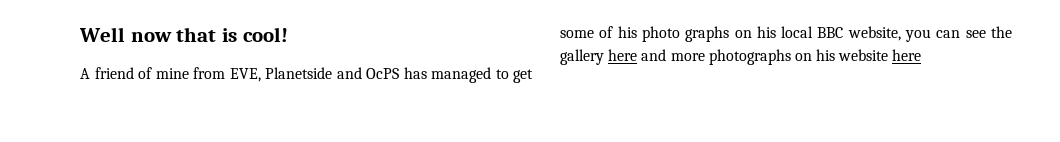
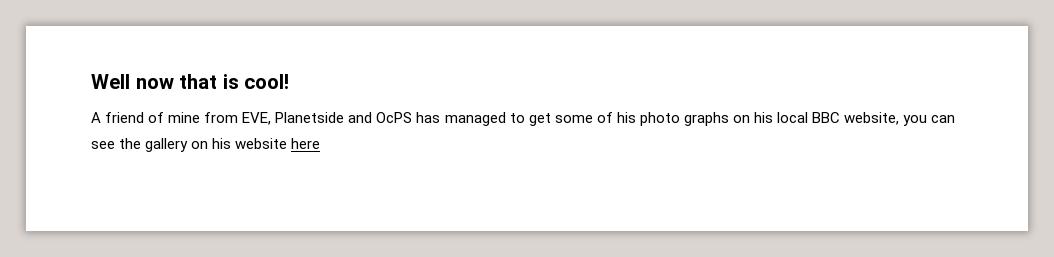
[608,49,791,65] here and more photographs -> (189, 145) none

